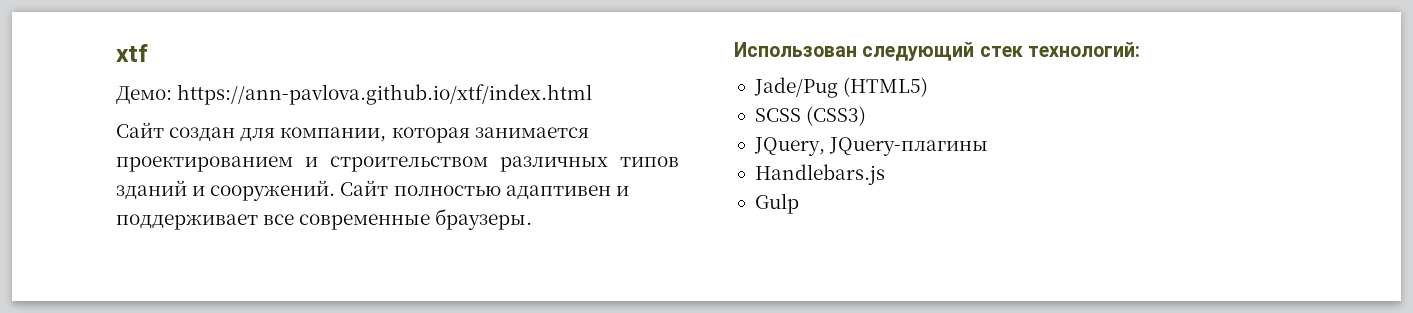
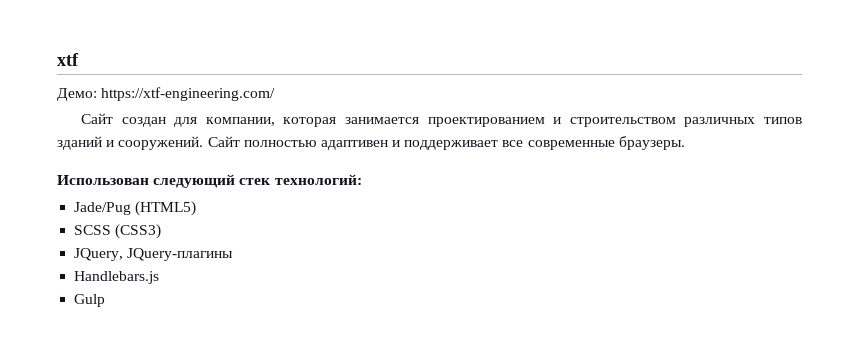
[177,84,593,105] https://ann-pavlova.github.io/xtf/index.html -> [101,87,276,101] https://xtf-engineering.com/

